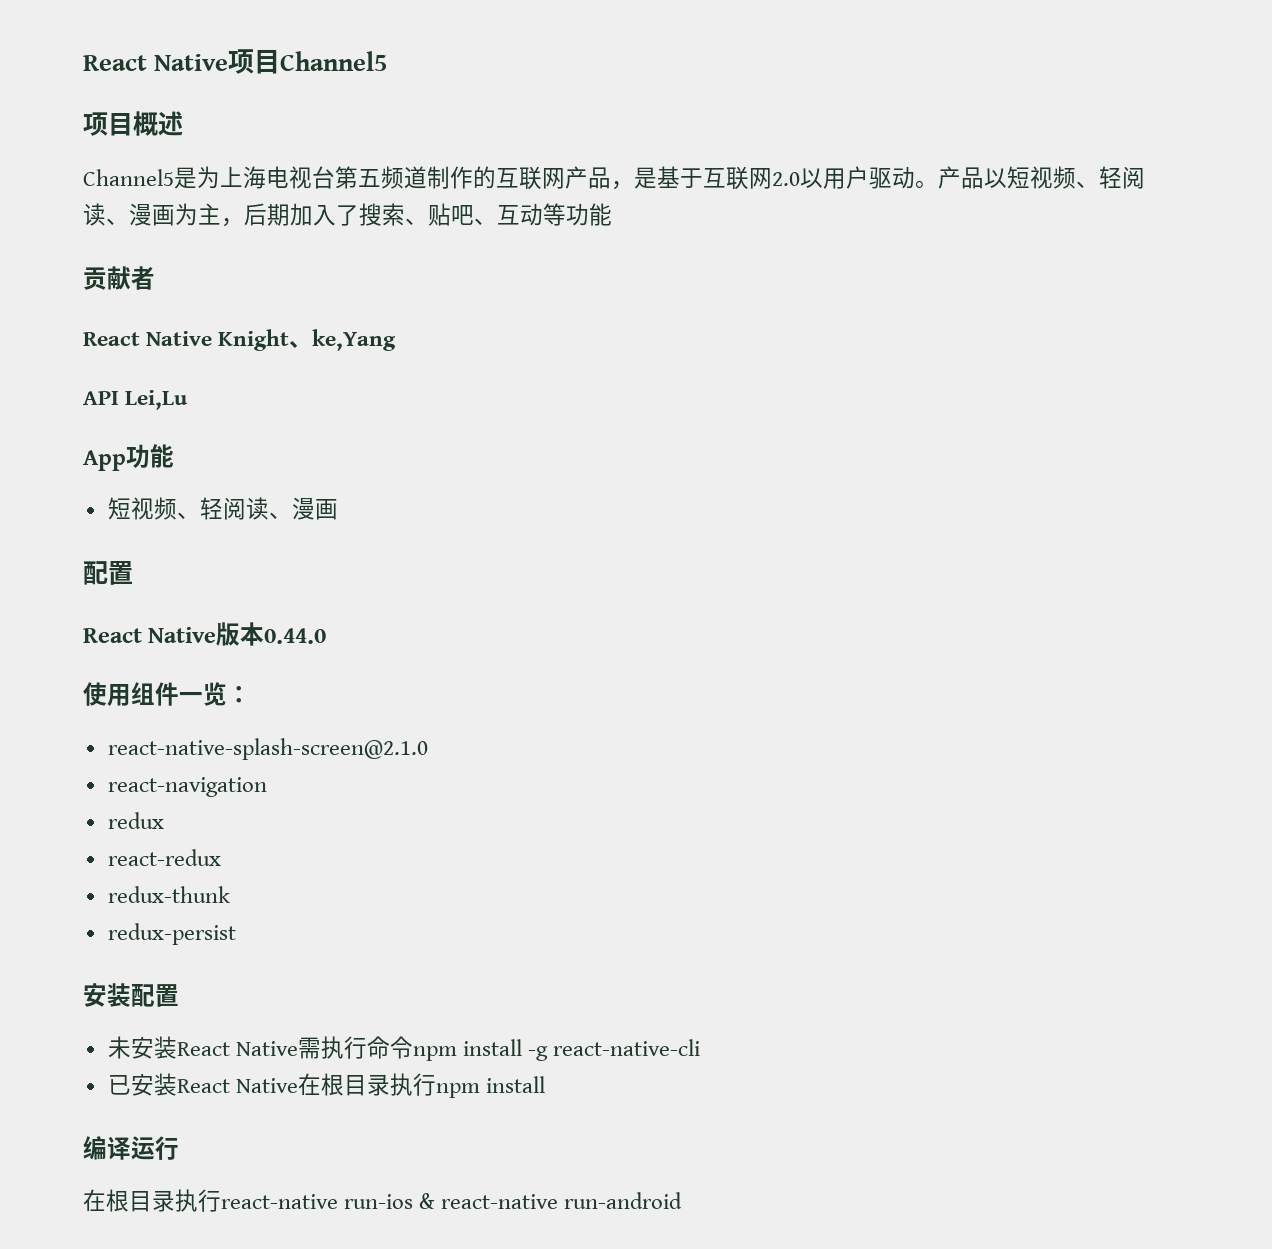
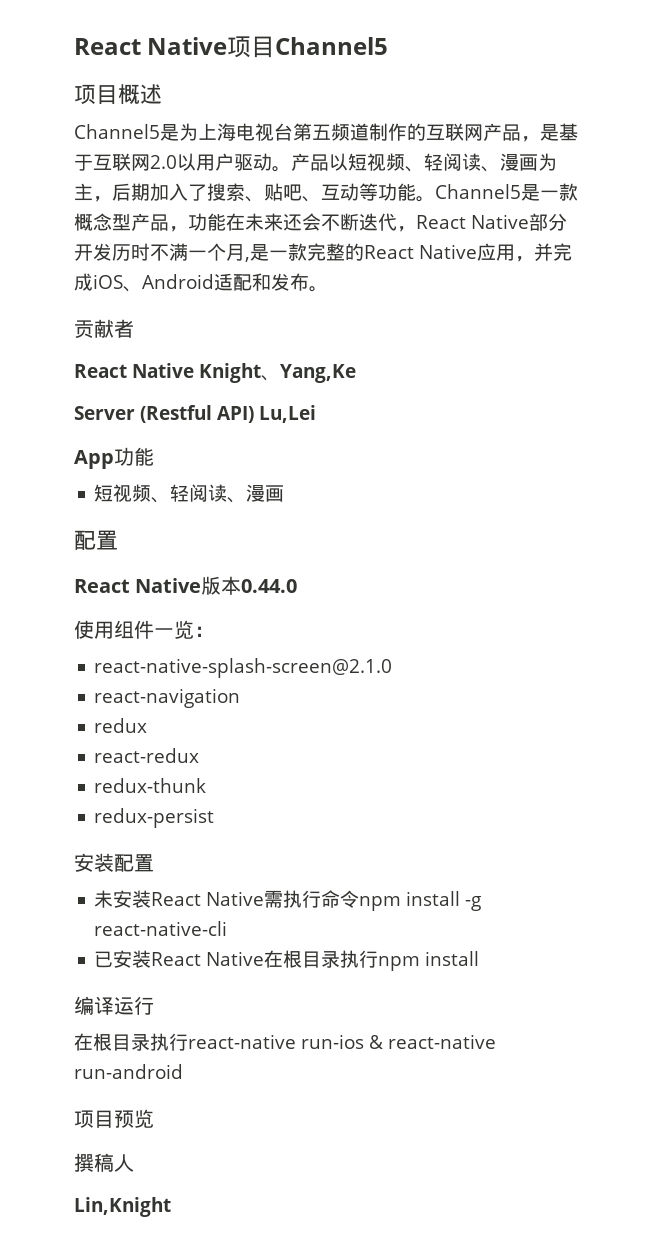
(612, 214) none -> [416,183,578,202] [74,213,567,232] [74,243,572,262] [74,273,328,292] 。Channel5是一款概念型产品，功能在未来还会不断迭代，React Native部分开发历时不满一个月,是一款完整的React Native应用，并完成iOS、Android适配和发布。
[312,329,397,351] [83,390,189,410] ke,Yang // API Lei,Lu -> [280,364,356,383] [74,405,316,423] Yang,Ke // Server (Restful API) Lu,Lei
(683, 1200) none -> [74,1109,154,1128] [74,1153,134,1172] [74,1197,171,1217] // 项目预览 // 撰稿人 // Lin,Knight

